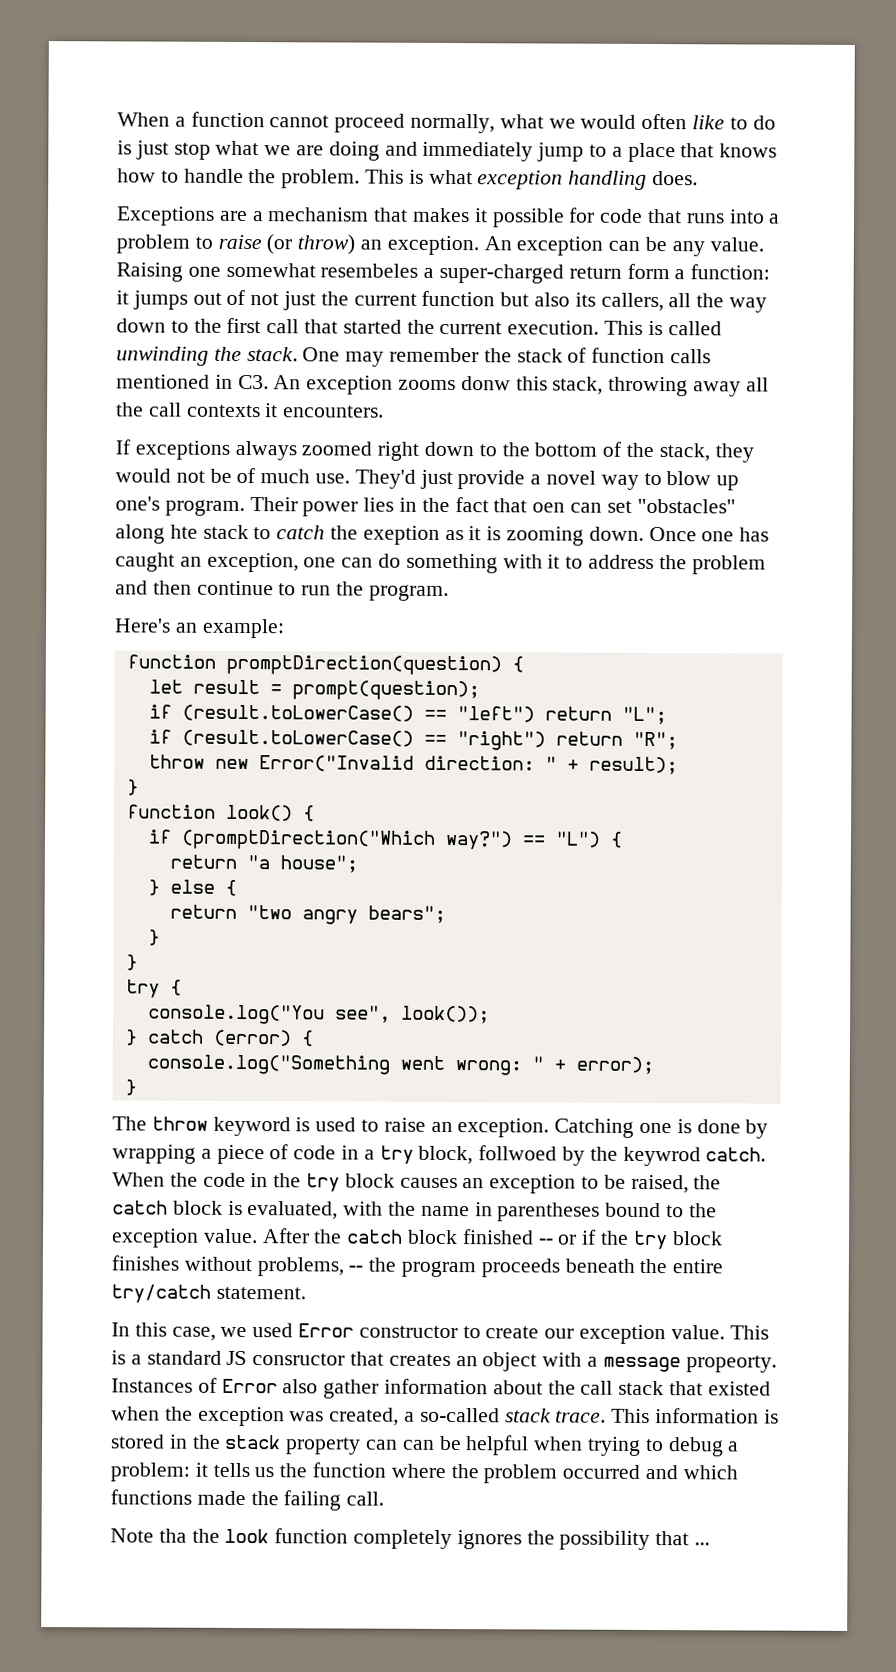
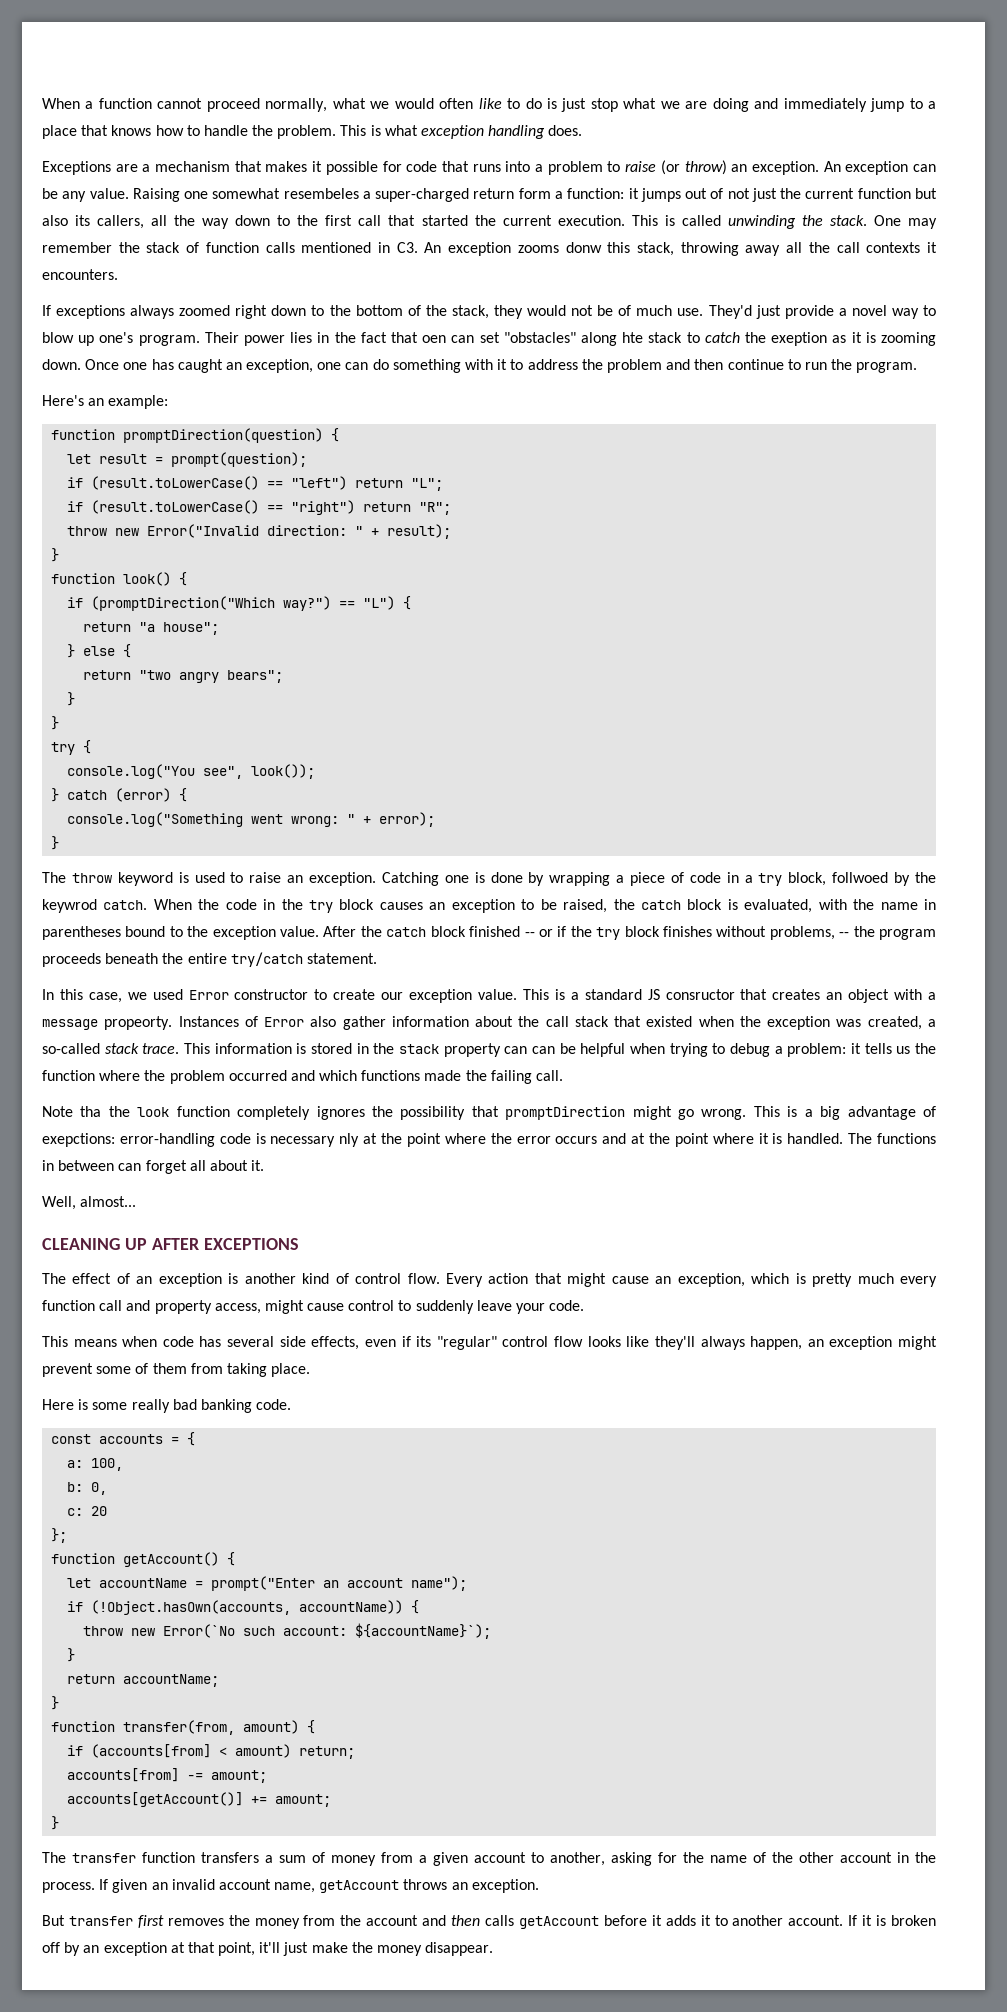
[694,1542,711,1546] ... -> [505,1106,937,1120] [42,1133,937,1147] [42,1160,265,1174] [42,1196,137,1210] [42,1238,299,1250] [42,1273,938,1287] [42,1300,585,1314] [42,1336,937,1350] [42,1363,311,1377] [42,1399,292,1413] [51,1432,196,1446] [67,1458,124,1471] [67,1482,108,1495] [67,1506,108,1516] [51,1528,68,1543] [51,1552,236,1567] [67,1576,468,1591] [67,1600,420,1615] [83,1623,492,1639] [67,1648,76,1662] [67,1674,220,1687] [51,1696,60,1710] [51,1720,316,1735] [67,1744,356,1759] [67,1768,268,1783] [67,1792,332,1807] [51,1816,60,1830] [42,1852,936,1866] [42,1879,539,1893] [42,1915,937,1929] [42,1942,494,1956] promptDirection might go wrong. This is a big advantage of exepctions: error-handling code is necessary nly at the point where the error occurs and at the point where it is handled. The functions in between can forget all about it. // Well, almost... // CLEANING UP AFTER EXCEPTIONS // The effect of an exception is another kind of control flow. Every action that might cause an exception, which is pretty much every function call and property access, might cause control to suddenly leave your code. // This means when code has several side effects, even if its "regular" control flow looks like they'll always happen, an exception might prevent some of them from taking place. // Here is some really bad banking code. // const accounts = { // a: 100, // b: 0, // c: 20 // }; // function getAccount() { // let accountName = prompt("Enter an account name"); // if (!Object.hasOwn(accounts, accountName)) { // throw new Error(`No such account: ${accountName}`); // } // return accountName; // } // function transfer(from, amount) { // if (accounts[from] < amount) return; // accounts[from] -= amount; // accounts[getAccount()] += amount; // } // The transfer function transfers a sum of money from a given account to another, asking for the name of the other account in the process. If given an invalid account name, getAccount throws an exception. // But transfer first removes the money from the account and then calls getAccount before it adds it to another account. If it is broken off by an exception at that point, it'll just make the money disappear.

